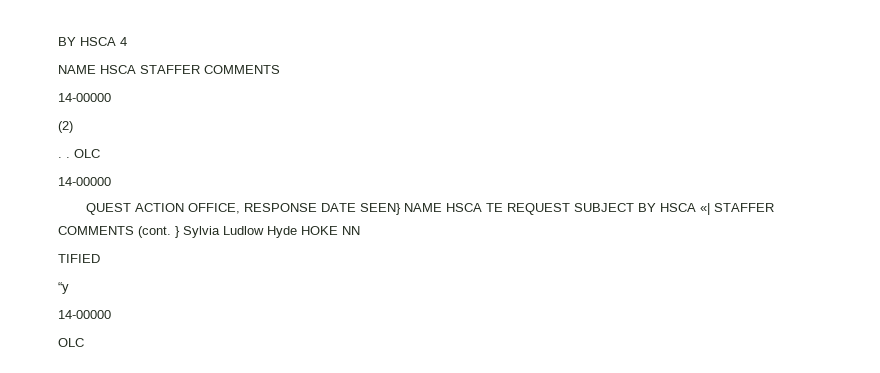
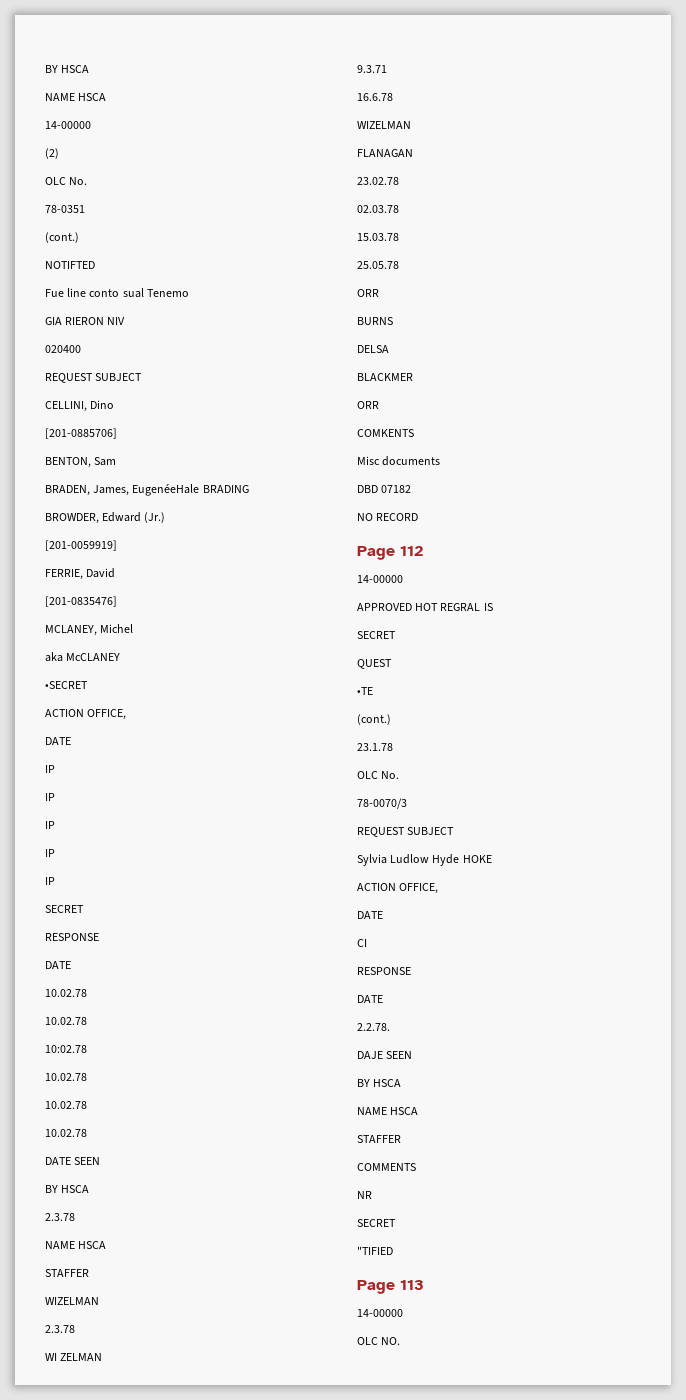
[58,37,127,46] [58,65,280,74] BY HSCA 4 // NAME HSCA STAFFER COMMENTS -> [45,65,90,73] [45,93,107,101] BY HSCA // NAME HSCA
[58,149,100,158] [58,177,111,186] [85,203,774,215] [58,226,360,238] [58,254,100,263] [58,282,69,294] . . OLC // 14-00000 // QUEST ACTION OFFICE, RESPONSE DATE SEEN} NAME HSCA TE REQUEST SUBJECT BY HSCA «| STAFFER COMMENTS (cont. } Sylvia Ludlow Hyde HOKE NN // TIFIED // “y -> [45,177,88,185] [45,205,85,213] [45,232,79,243] [45,261,95,269] [45,288,189,298] [45,317,126,325] [45,345,81,353] [45,373,143,383] [45,400,115,412] [45,428,117,439] [45,457,117,468] [45,484,249,496] [45,512,166,524] [45,540,117,551] [45,568,116,580] [45,596,117,607] [45,624,134,636] [45,652,121,662] [45,681,88,689] [45,709,127,720] [45,737,71,745] [45,765,55,773] [45,793,55,801] [45,821,55,829] [45,849,55,857] [45,877,55,885] [45,905,84,913] [45,933,99,941] [45,961,71,969] [45,989,87,997] [45,1017,87,1025] [45,1045,87,1053] [45,1073,87,1081] [45,1101,87,1109] [45,1129,87,1137] [45,1157,101,1165] [45,1185,90,1193] [45,1213,75,1221] [45,1241,107,1249] [45,1269,89,1277] [45,1297,99,1305] [45,1325,75,1333] [45,1353,103,1361] [357,65,387,73] [357,93,393,101] [357,121,411,129] [357,149,413,157] [357,177,399,185] [357,205,399,213] [357,233,399,241] [357,261,399,269] [357,289,379,297] [357,317,393,325] [357,345,389,353] [357,373,413,381] [357,401,379,409] [357,429,414,437] [357,456,441,466] [357,485,412,493] [357,513,419,521] [357,546,423,560] [357,575,403,583] [357,603,493,611] [357,631,396,639] [357,659,392,669] [357,687,373,695] [357,714,391,725] [357,743,393,751] [357,771,400,779] [357,798,407,809] [357,827,455,837] [357,854,492,866] [357,883,439,894] [357,911,383,919] [357,939,367,947] [357,967,411,975] [357,995,383,1003] [357,1023,390,1031] [357,1051,413,1059] [357,1079,402,1087] [357,1107,419,1115] [357,1135,401,1143] [357,1163,416,1171] [357,1191,372,1199] [357,1219,396,1227] [357,1246,393,1255] [357,1280,424,1294] OLC No. // 78-0351 // (cont.) // NOTIFTED // Fue line conto sual Tenemo // GIA RIERON NIV // 020400 // REQUEST SUBJECT // CELLINI, Dino // [201-0885706] // BENTON, Sam // BRADEN, James, EugenéeHale BRADING // BROWDER, Edward (Jr.) // [201-0059919] // FERRIE, David // [201-0835476] // MCLANEY, Michel // aka McCLANEY // •SECRET // ACTION OFFICE, // DATE // IP // IP // IP // IP // IP // SECRET // RESPONSE // DATE // 10.02.78 // 10.02.78 // 10:02.78 // 10.02.78 // 10.02.78 // 10.02.78 // DATE SEEN // BY HSCA // 2.3.78 // NAME HSCA // STAFFER // WIZELMAN // 2.3.78 // WI ZELMAN // 9.3.71 // 16.6.78 // WIZELMAN // FLANAGAN // 23.02.78 // 02.03.78 // 15.03.78 // 25.05.78 // ORR // BURNS // DELSA // BLACKMER // ORR // COMKENTS // Misc documents // DBD 07182 // NO RECORD // Page 112 // 14-00000 // APPROVED HOT REGRAL IS // SECRET // QUEST // •TE // (cont.) // 23.1.78 // OLC No. // 78-0070/3 // REQUEST SUBJECT // Sylvia Ludlow Hyde HOKE // ACTION OFFICE, // DATE // CI // RESPONSE // DATE // 2.2.78. // DAJE SEEN // BY HSCA // NAME HSCA // STAFFER // COMMENTS // NR // SECRET // "TIFIED // Page 113
(84, 342) none -> [381,1337,401,1345] NO.

